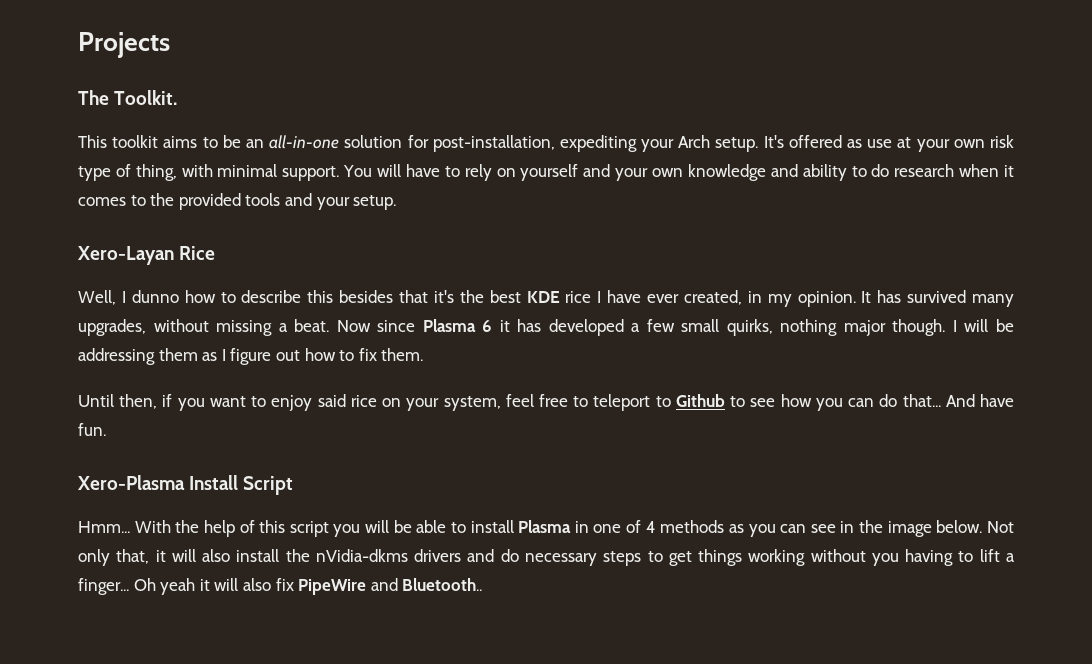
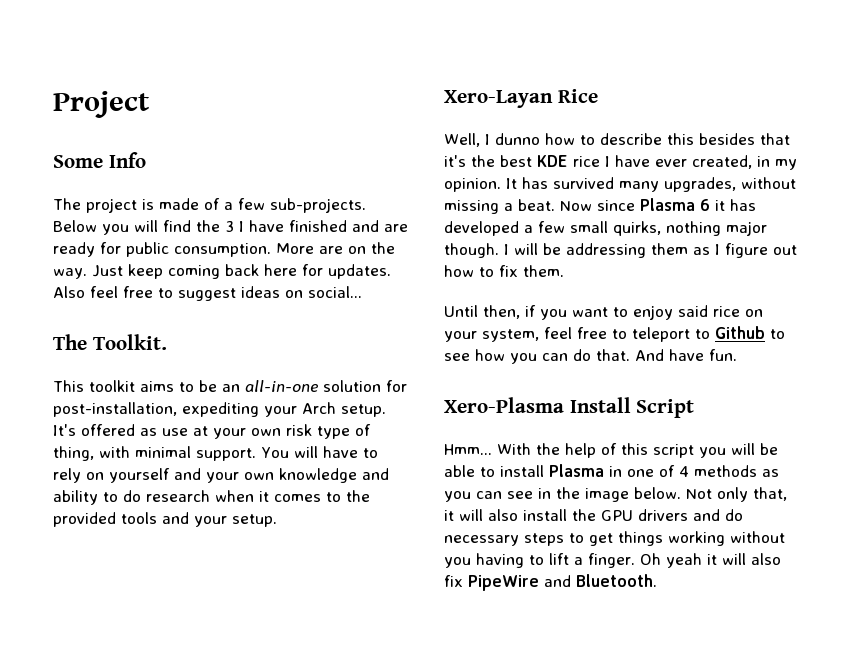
[78,32,170,58] Projects -> [53,91,150,118] [53,152,146,168] [53,198,366,213] [53,220,408,235] [53,242,395,257] [53,264,391,279] [53,286,362,301] Project // Some Info // The project is made of a few sub-projects. Below you will find the 3 I have finished and are ready for public consumption. More are on the way. Just keep coming back here for updates. Also feel free to suggest ideas on social...
[902,394,941,407] that... -> [596,349,630,361] that.
[315,549,408,562] nVidia-dkms -> [601,510,633,521] GPU
[78,578,129,595] finger... -> [588,553,635,568] finger.
[402,578,483,591] Bluetooth.. -> [576,574,657,587] Bluetooth.

